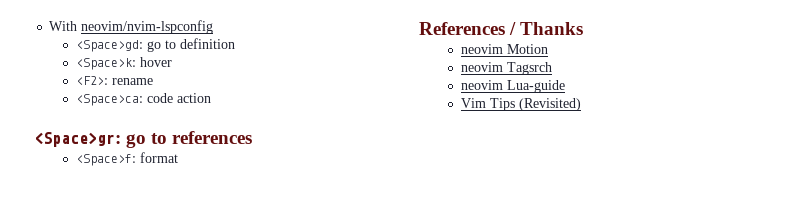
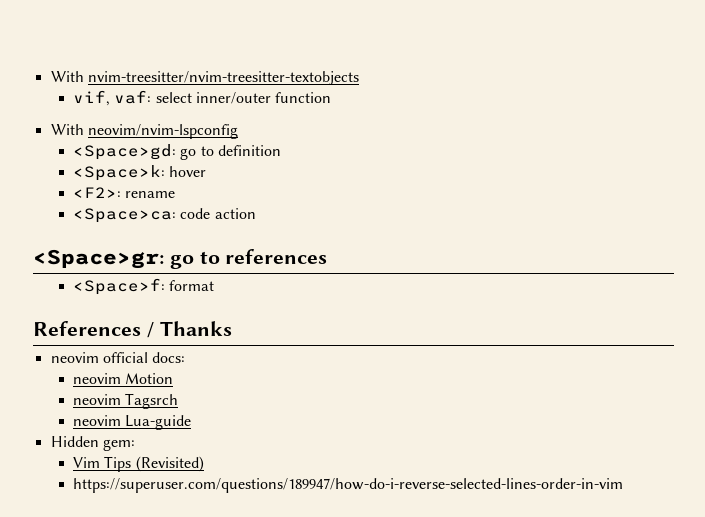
[49,21,78,31] With -> [50,71,359,85] [72,90,332,106] [50,124,84,135] With nvim-treesitter/nvim-treesitter-textobjects // vif, vaf: select inner/outer function // With
(584, 28) none -> [50,352,186,363] // neovim official docs:
(565, 86) none -> [50,436,135,451] // Hidden gem:
(581, 104) none -> [72,478,623,493] // https://superuser.com/questions/189947/how-do-i-reverse-selected-lines-order-in-vim

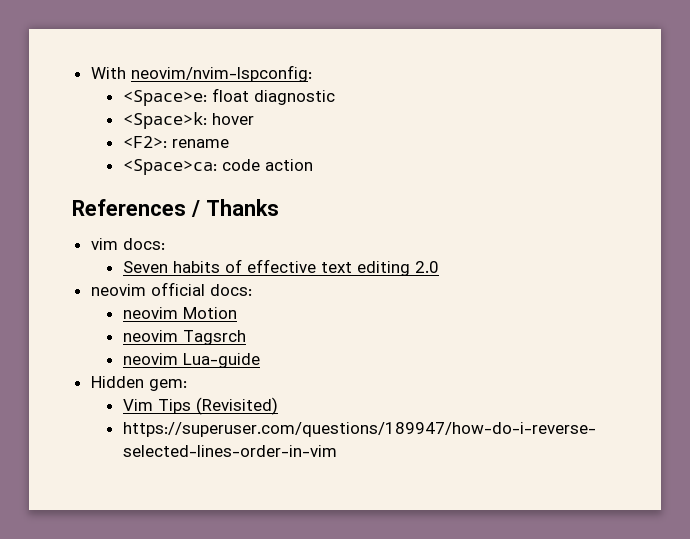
[50,71,359,85] [72,90,332,106] [50,124,238,139] [72,144,281,160] With nvim-treesitter/nvim-treesitter-textobjects // vif, vaf: select inner/outer function // With neovim/nvim-lspconfig // <Space>gd: go to definition -> [90,65,312,82] [122,88,335,106] With neovim/nvim-lspconfig: // <Space>e: float diagnostic
[33,249,328,269] [72,278,215,295] [33,321,232,338] <Space>gr: go to references // <Space>f: format // References / Thanks -> [72,199,279,217] [90,238,165,250] [122,259,439,276] References / Thanks // vim docs: // Seven habits of effective text editing 2.0

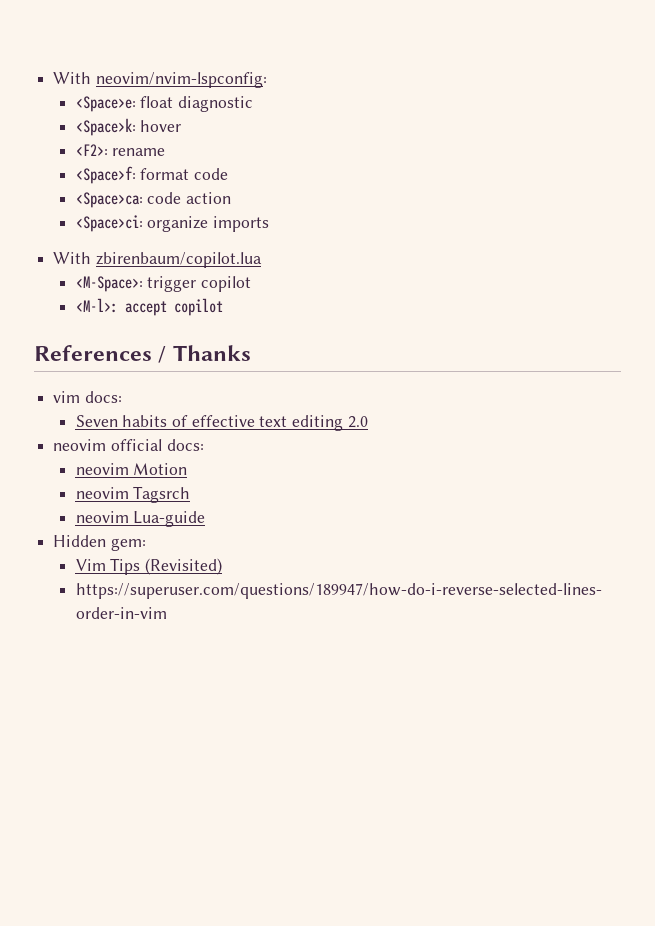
(229, 143) none -> [75,166,228,184] // <Space>f: format code
(313, 165) none -> [75,215,269,232] [53,252,262,268] [75,276,251,292] [75,298,223,316] // <Space>ci: organize imports // With zbirenbaum/copilot.lua // <M-Space>: trigger copilot // <M-l>: accept copilot

